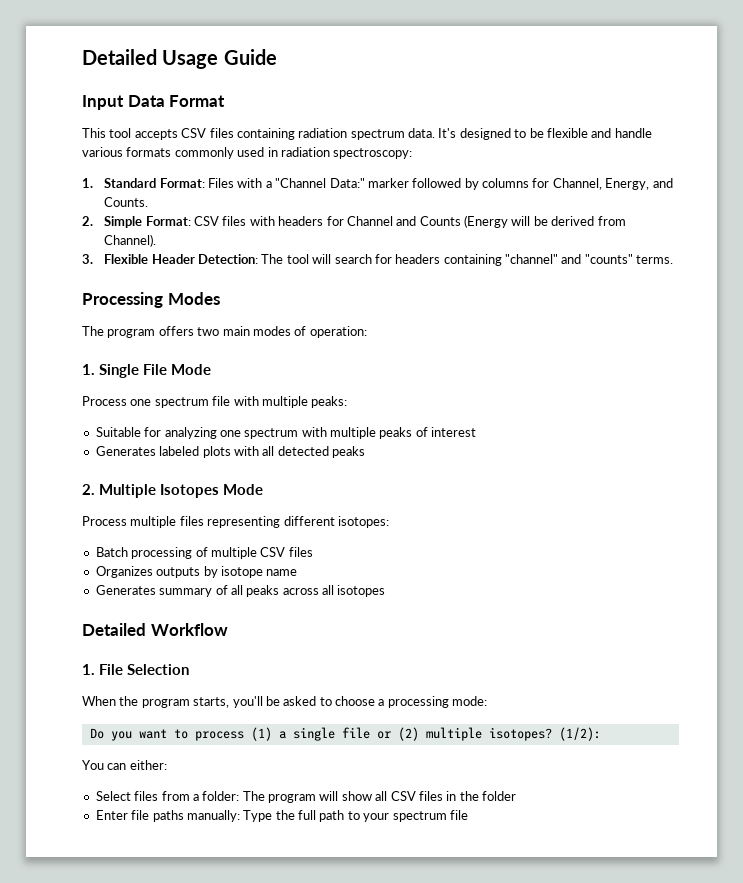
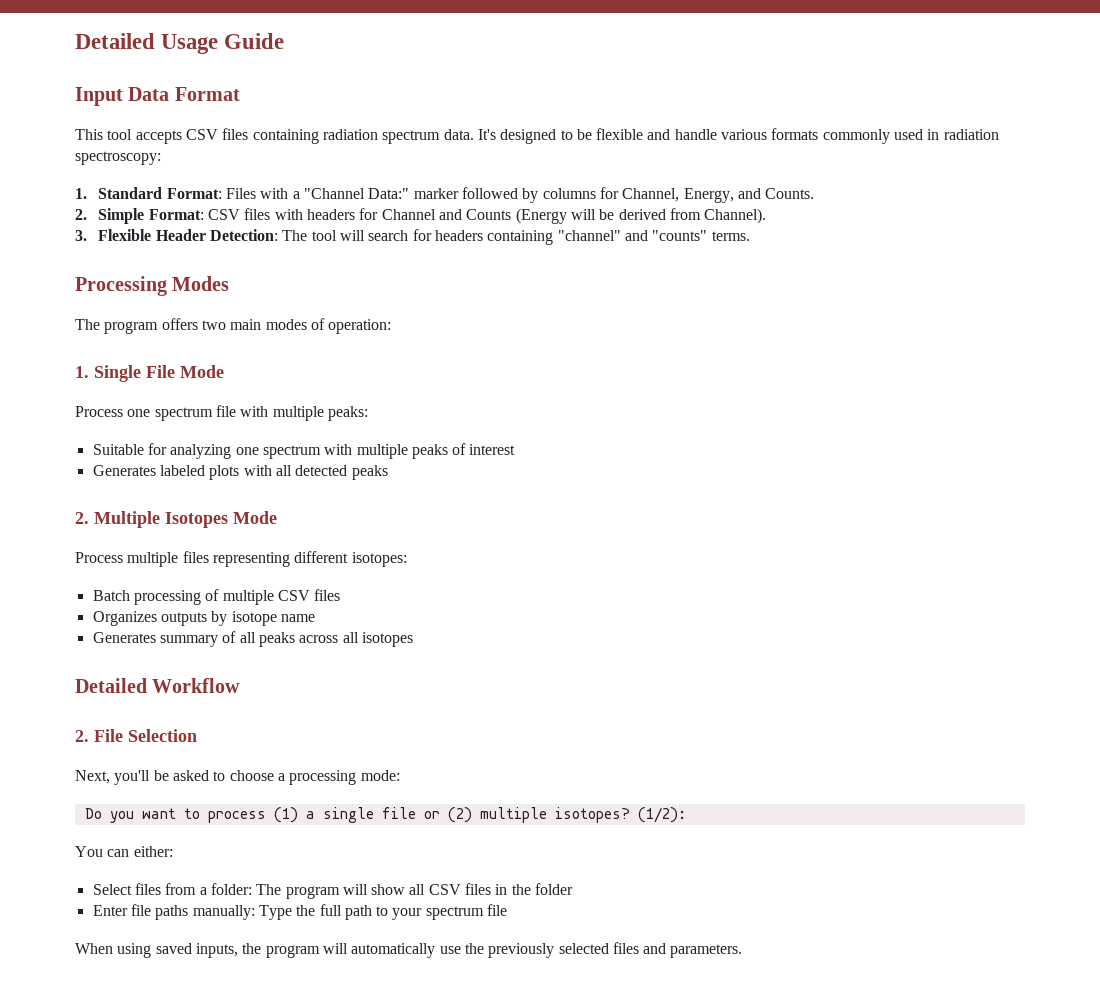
[82,664,95,675] 1. -> [75,730,89,742] 2.
[82,696,230,708] When the program starts, -> [75,770,110,784] Next,
(468, 815) none -> [75,942,743,958] // When using saved inputs, the program will automatically use the previously selected files and parameters.

